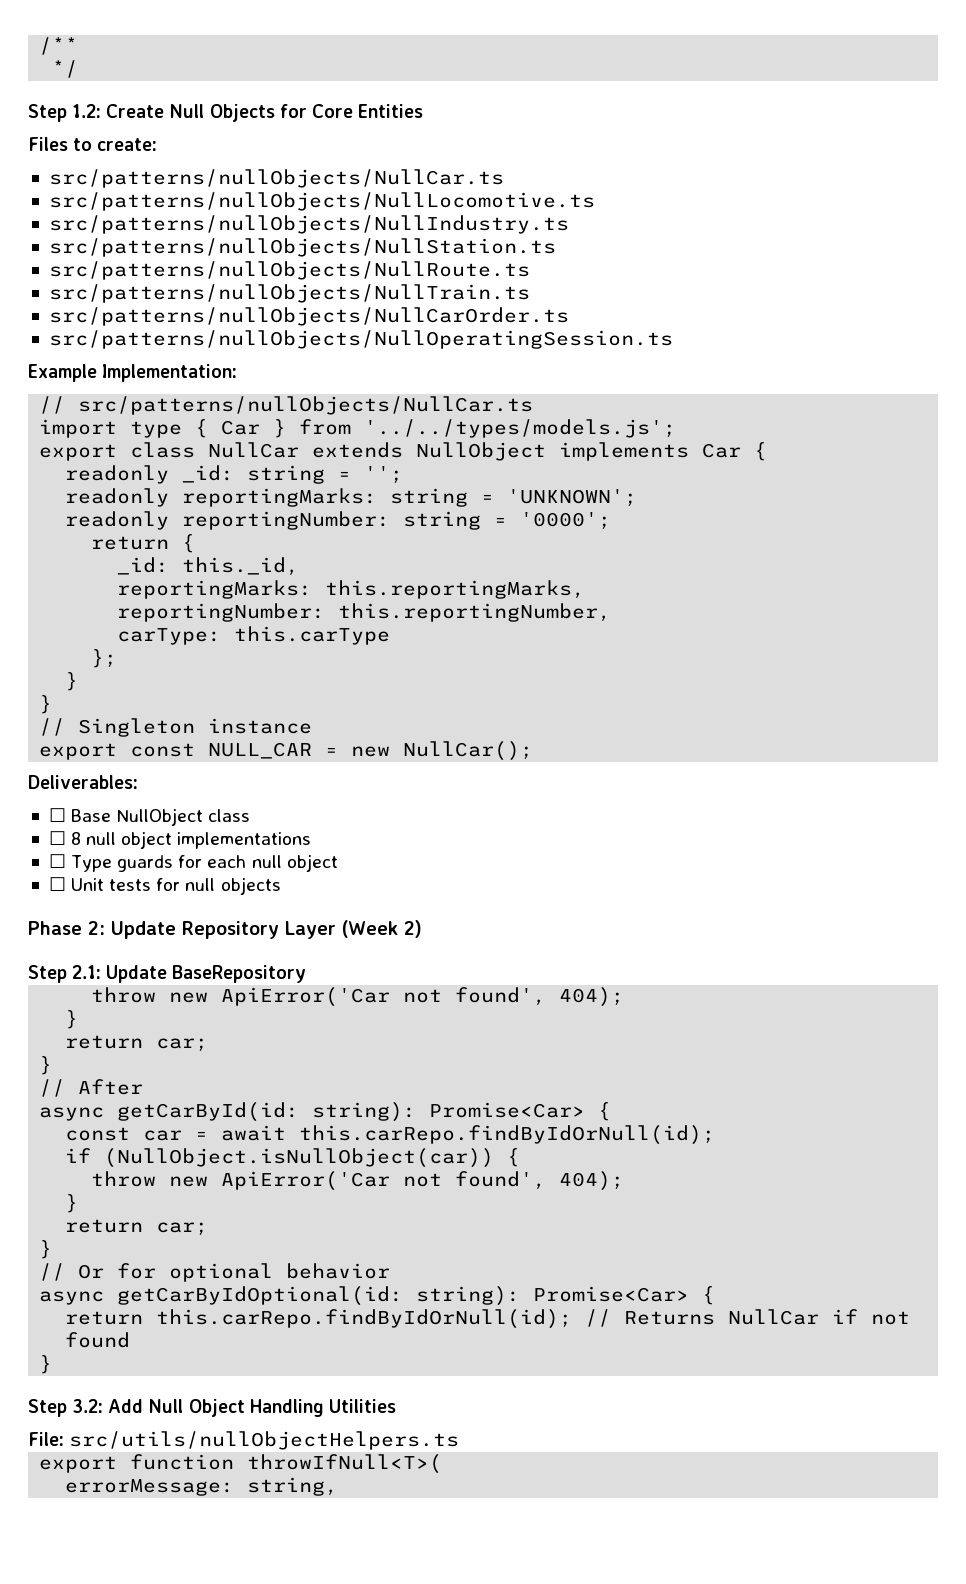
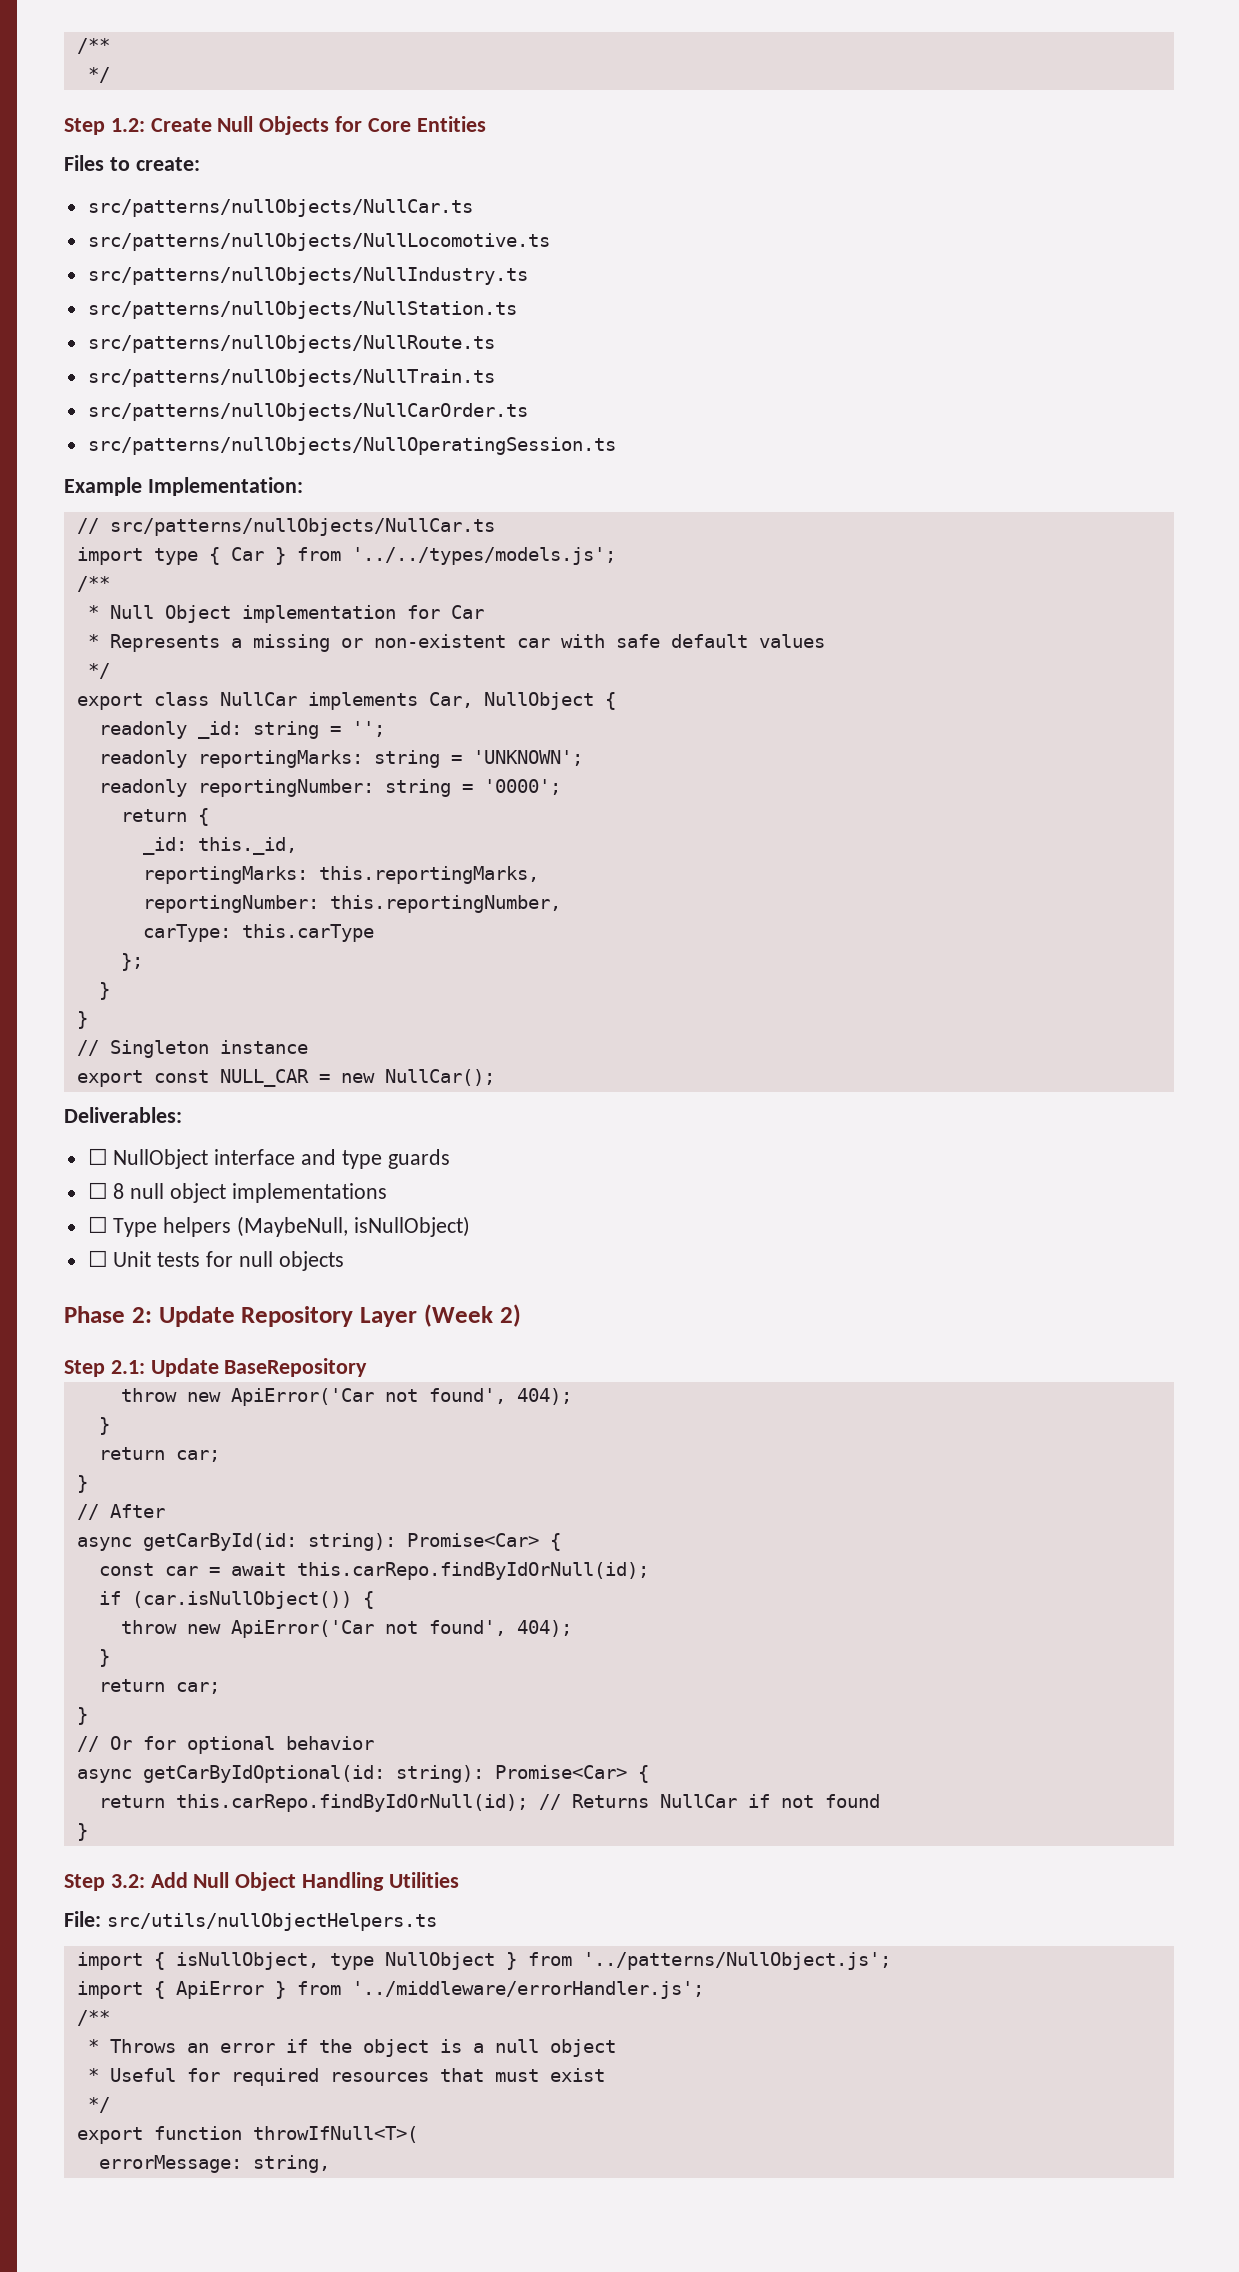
(677, 428) none -> [76,576,110,592] [87,605,484,623] [87,634,825,652] [87,663,110,679] // /** // * Null Object implementation for Car // * Represents a missing or non-existent car with safe default values // */
[312,442,742,461] extends NullObject implements Car -> [307,692,594,710] implements Car, NullObject
[71,808,251,826] Base NullObject class -> [113,1149,450,1169] NullObject interface and type guards
[117,854,338,872] guards for each null object -> [163,1216,470,1237] helpers (MaybeNull, isNullObject)
[104,1148,495,1168] (NullObject.isNullObject(car)) -> [131,1591,352,1609] (car.isNullObject())
(460, 1440) none -> [76,1952,891,1970] [76,1981,704,1999] [76,2010,110,2026] [87,2039,616,2057] [87,2068,605,2086] [87,2097,110,2113] // import { isNullObject, type NullObject } from '../patterns/NullObject.js'; // import { ApiError } from '../middleware/errorHandler.js'; // /** // * Throws an error if the object is a null object // * Useful for required resources that must exist // */

